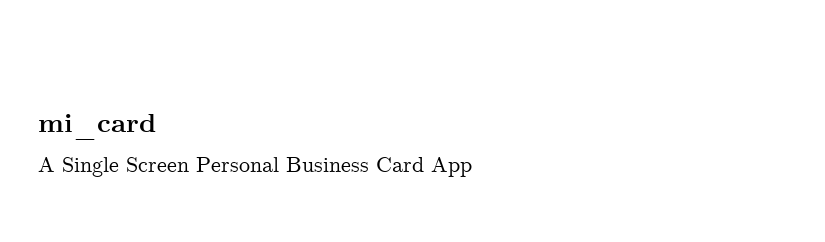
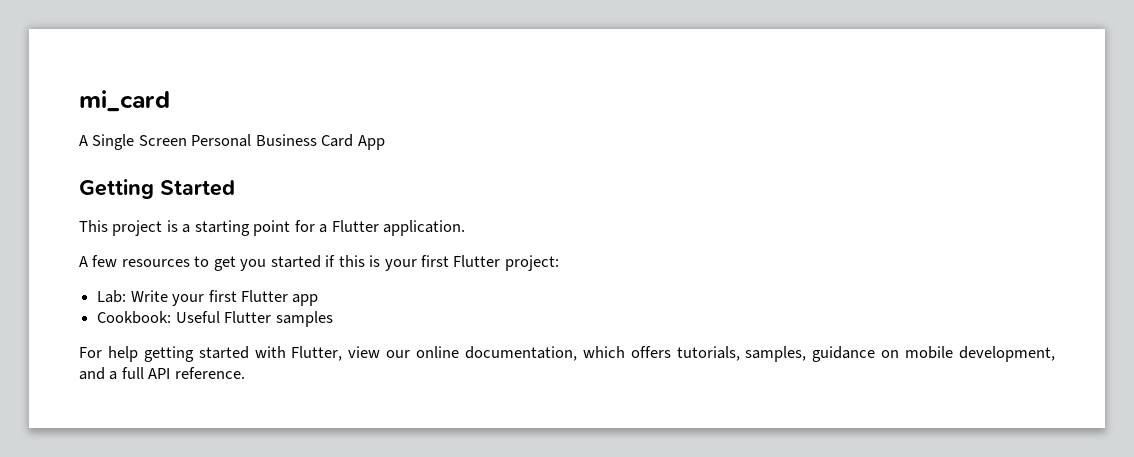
(472, 167) none -> [79,179,235,199] [79,220,466,236] [79,255,559,271] [97,290,319,306] [97,311,333,327] [79,346,1055,362] [79,367,245,380] // Getting Started // This project is a starting point for a Flutter application. // A few resources to get you started if this is your first Flutter project: // Lab: Write your first Flutter app // Cookbook: Useful Flutter samples // For help getting started with Flutter, view our online documentation, which offers tutorials, samples, guidance on mobile development, and a full API reference.

